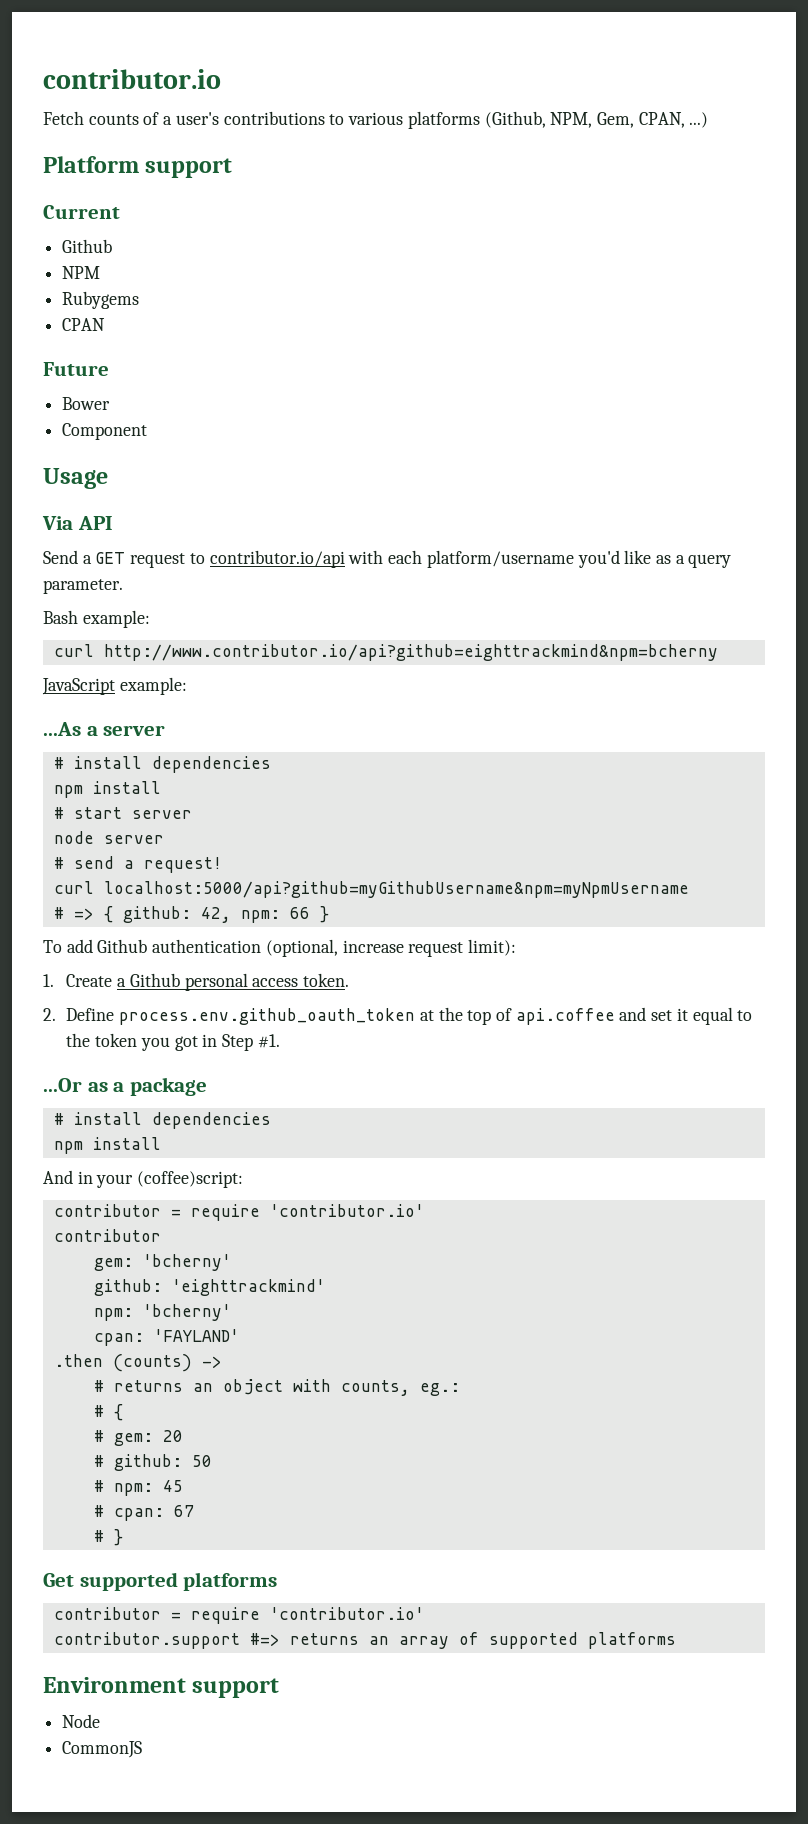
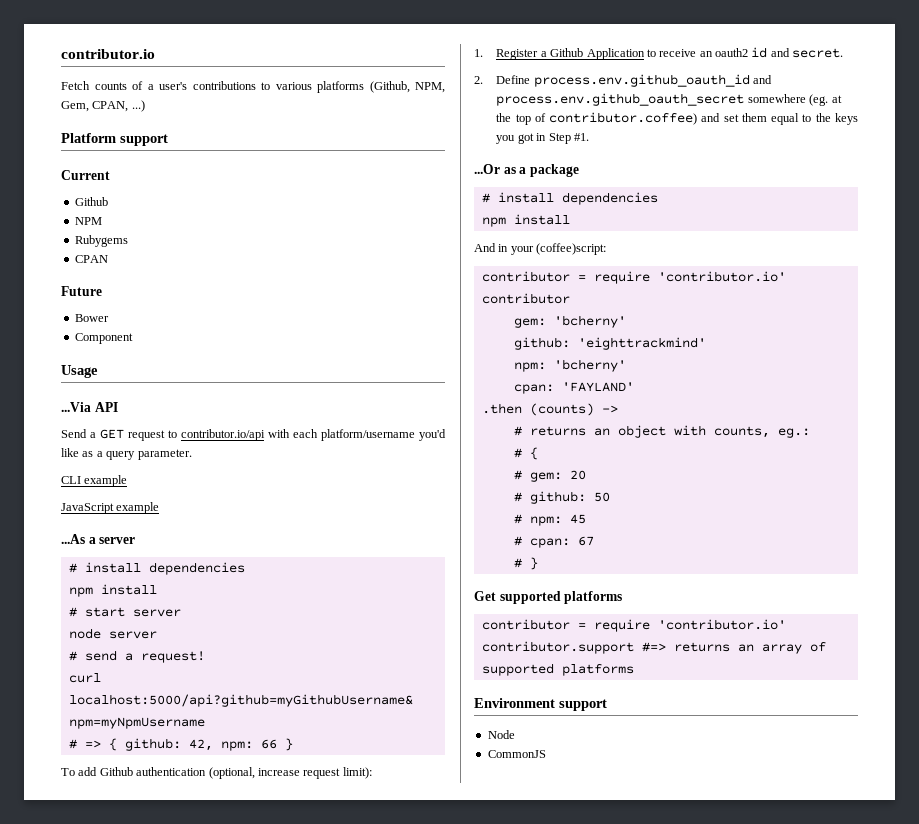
[42,516,73,530] Via -> [61,402,91,412] ...Via
[43,610,150,628] [53,644,718,661] Bash example: // curl http://www.contributor.io/api?github=eighttrackmind&npm=bcherny -> [61,475,128,487] CLI example
[119,677,187,695] example: -> [116,502,160,514] example
[66,974,113,987] Create -> [496,49,539,60] Register
[184,973,349,991] [43,1008,416,1025] personal access token. // 2. Define process.env.github_oauth_token -> [586,47,844,60] [474,74,773,87] [496,93,829,106] Application to receive an oauth2 id and secret. // 2. Define process.env.github_oauth_id and process.env.github_oauth_secret somewhere (eg.
[515,1008,615,1025] api.coffee -> [549,112,698,125] contributor.coffee)
[676,1008,688,1021] it -> [741,113,767,122] them
[95,1033,138,1047] token -> [835,113,859,125] keys

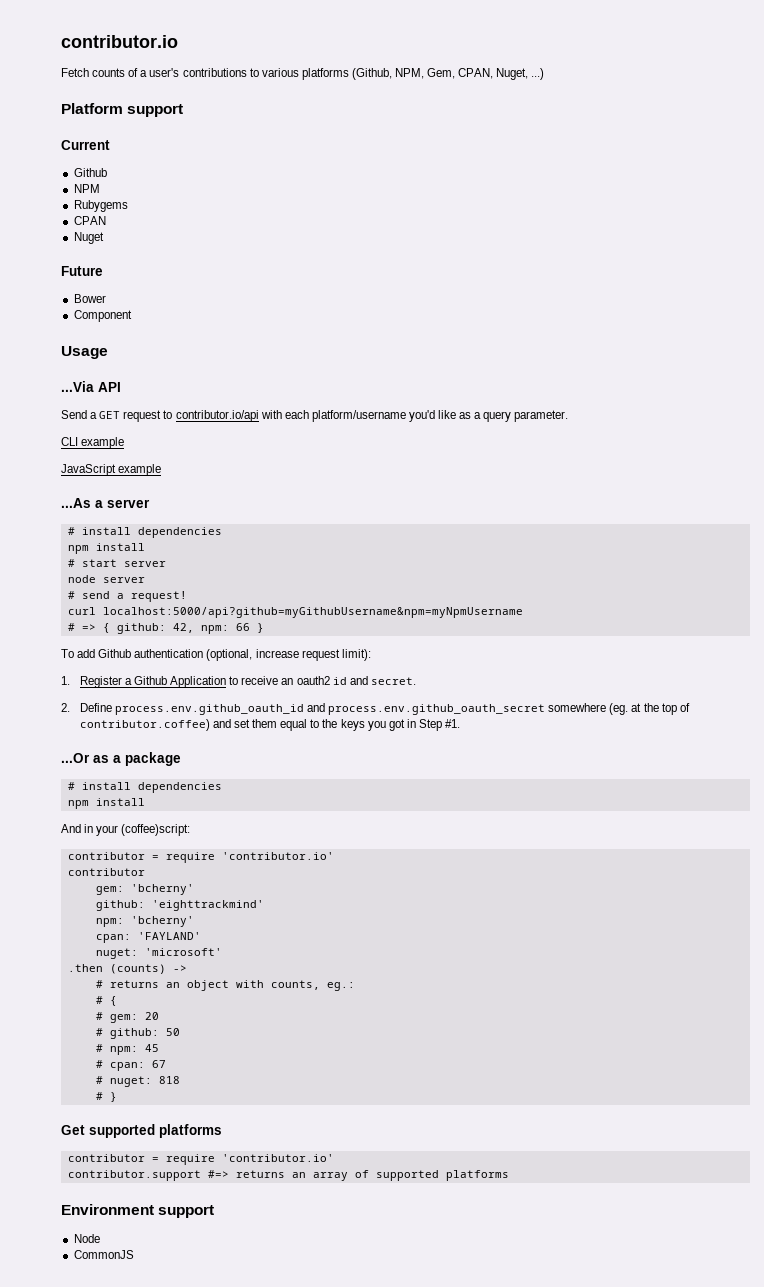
(129, 106) none -> [496,68,529,80] Nuget,
(108, 259) none -> [73,232,104,244] // Nuget
(634, 387) none -> [95,948,222,959] // nuget: 'microsoft'
(594, 541) none -> [95,1076,180,1087] // # nuget: 818

